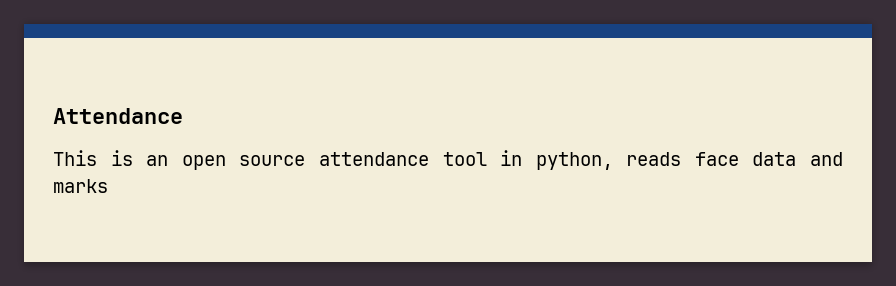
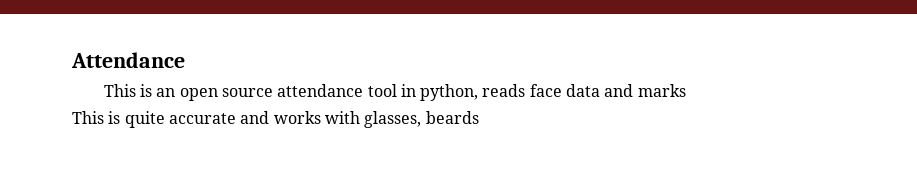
(108, 186) none -> [72,111,479,128] // This is quite accurate and works with glasses, beards

